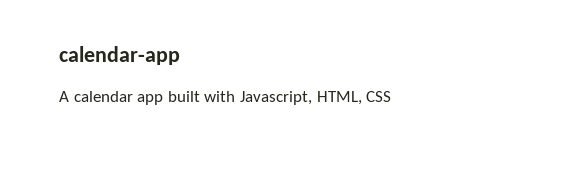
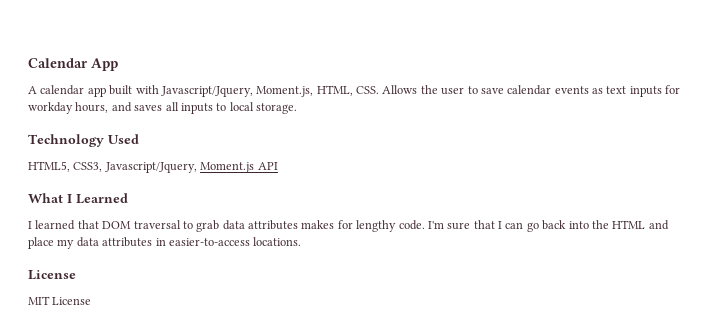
[59,46,180,65] calendar-app -> [28,58,118,71] Calendar App
[239,91,392,105] Javascript, HTML, CSS -> [160,85,681,97] [28,102,297,114] [28,134,139,147] [28,161,278,173] [28,193,128,204] [28,220,669,232] [28,237,302,249] [28,270,76,280] [28,296,92,305] Javascript/Jquery, Moment.js, HTML, CSS. Allows the user to save calendar events as text inputs for workday hours, and saves all inputs to local storage. // Technology Used // HTML5, CSS3, Javascript/Jquery, Moment.js API // What I Learned // I learned that DOM traversal to grab data attributes makes for lengthy code. I'm sure that I can go back into the HTML and place my data attributes in easier-to-access locations. // License // MIT License

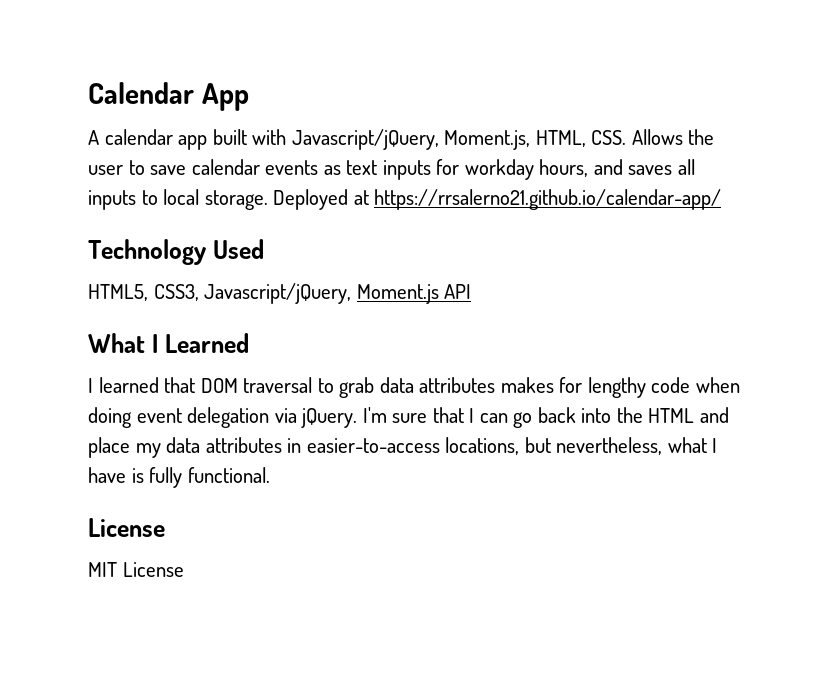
[160,86,253,97] Javascript/Jquery, -> [291,129,439,150] Javascript/jQuery,
(297, 108) none -> [273,189,722,210] Deployed at https://rrsalerno21.github.io/calendar-app/
[104,162,197,173] Javascript/Jquery, -> [204,283,352,304] Javascript/jQuery,
[398,220,425,230] code. -> [651,377,740,393] [88,407,358,428] code when doing event delegation via jQuery.
[253,237,302,246] locations. -> [445,437,718,455] [88,467,270,488] locations, but nevertheless, what I have is fully functional.

